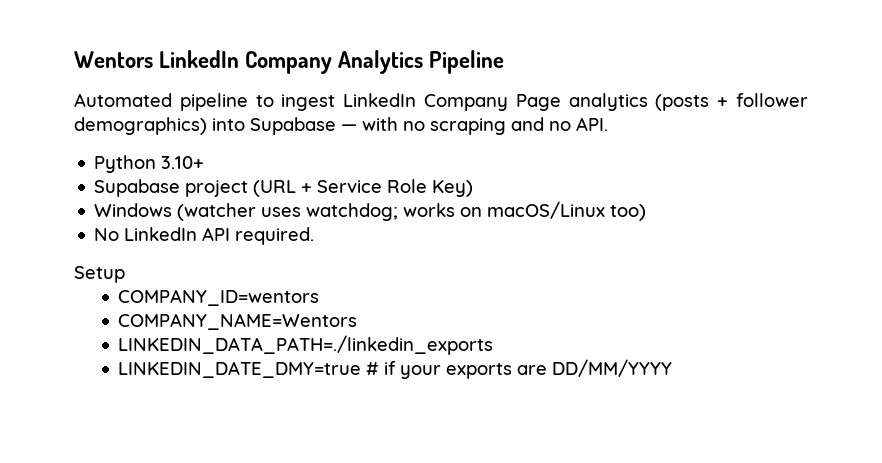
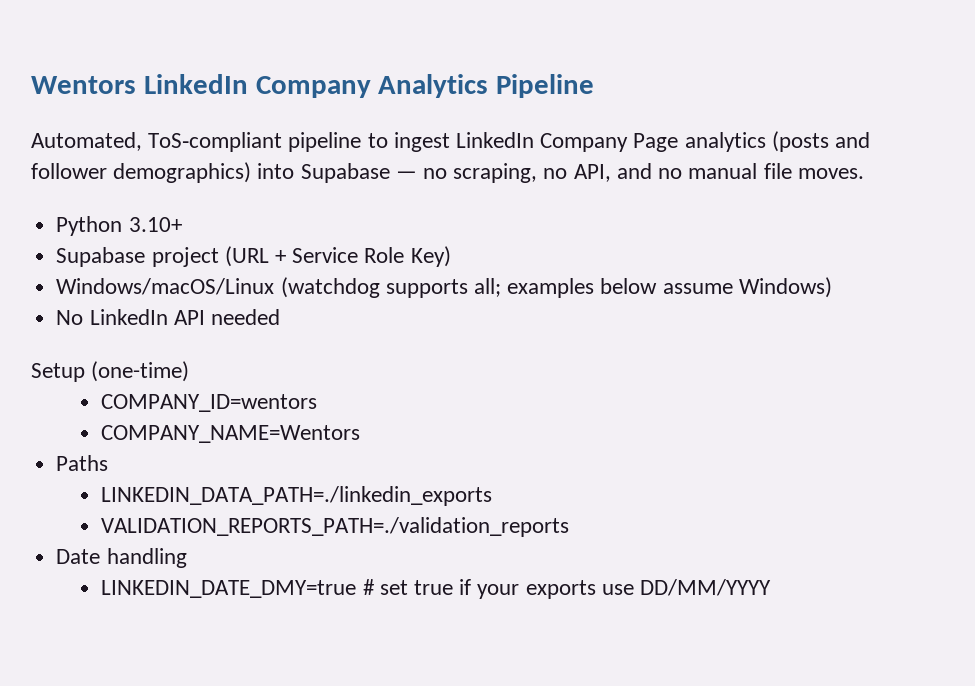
[74,93,172,107] Automated -> [31,132,283,152] Automated, ToS‑compliant
[717,97,729,107] + -> [835,132,871,148] and
[362,117,608,135] with no scraping and no API. -> [423,163,864,183] no scraping, no API, and no manual file moves.
[94,201,647,221] Windows (watcher uses watchdog; works on macOS/Linux too) -> [56,277,832,298] Windows/macOS/Linux (watchdog supports all; examples below assume Windows)
[235,227,315,245] required. -> [210,309,280,325] needed
(125, 274) none -> [91,361,190,382] (one-time)
(358, 321) none -> [56,455,109,471] // Paths
(494, 345) none -> [101,517,570,537] [56,548,187,568] // VALIDATION_REPORTS_PATH=./validation_reports // Date handling
(380, 368) none -> [379,580,454,595] set true
[517,365,548,375] are -> [601,584,634,595] use

